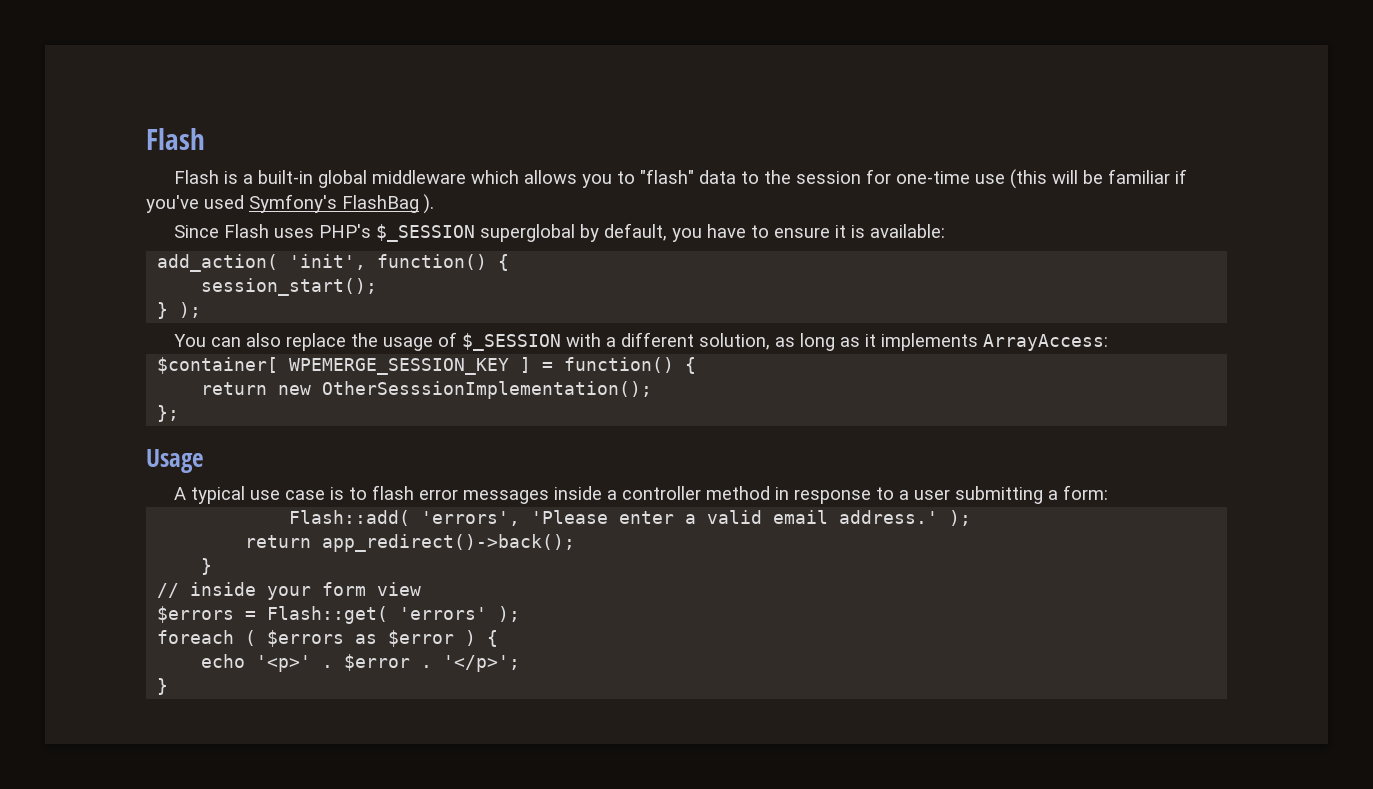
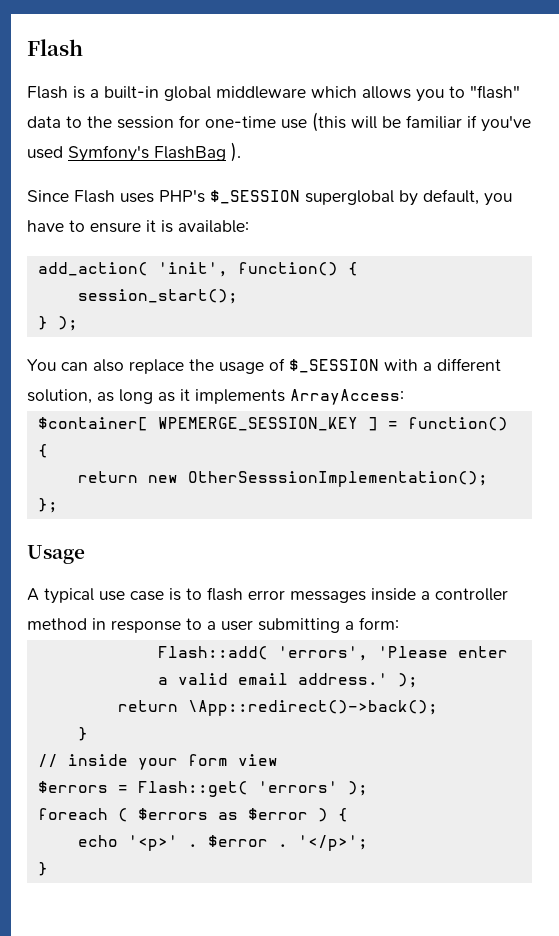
[322,534,576,552] app_redirect()->back(); -> [187,700,438,716] \App::redirect()->back();

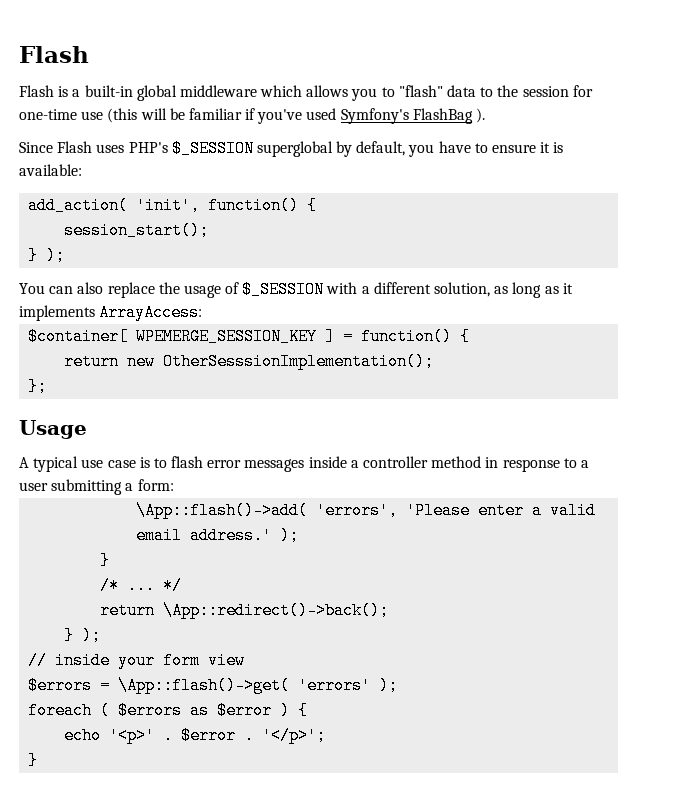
[157,646,268,660] Flash::add( -> [136,502,309,519] \App::flash()->add(
(418, 680) none -> [100,552,111,569] [100,577,183,594] // } // /* ... */
(88, 734) none -> [82,627,102,644] );
[137,781,248,797] Flash::get( -> [118,677,291,694] \App::flash()->get(

